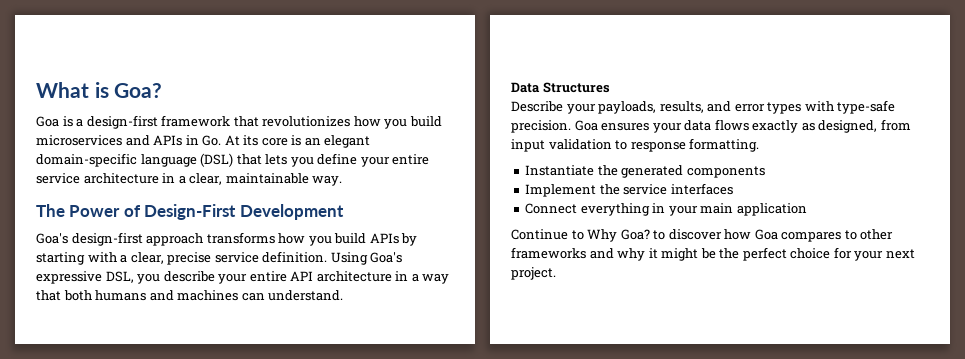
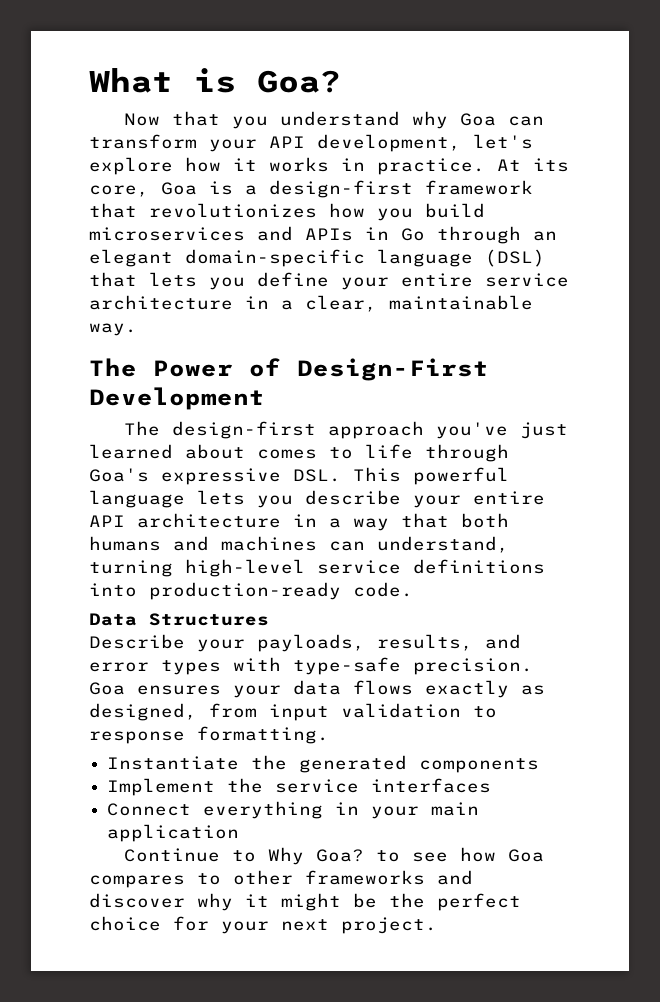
(163, 90) none -> [124,111,545,129] [89,134,533,152] [89,157,569,175] [89,185,149,197] Now that you understand why Goa can transform your API development, let's explore how it works in practice. At its core,
[202,135,302,146] Go. At its core is -> [401,226,521,244] Go through
[36,233,68,244] Goa's -> [124,421,161,436] The
[206,232,418,246] [36,251,403,265] [36,271,134,284] transforms how you build APIs by starting with a clear, precise service definition. Using Goa's expressive DSL, -> [436,422,569,439] [89,444,509,462] [89,467,509,485] [89,490,245,508] you've just learned about comes to life through Goa's expressive DSL. This powerful language lets
[268,290,344,301] understand. -> [377,536,509,553] [89,559,545,577] [89,582,413,600] understand, turning high-level service definitions into production-ready code.
[668,229,722,240] discover -> [412,852,449,862] see
(614, 253) none -> [89,893,185,908] discover

